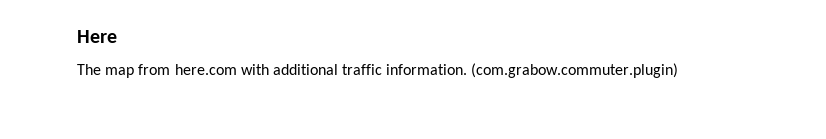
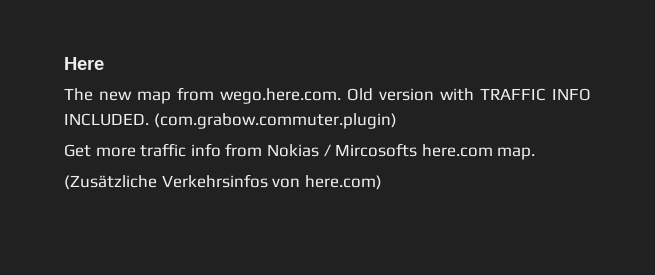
(101, 69) none -> [99,91,132,101] new
[174,63,679,78] here.com with additional traffic information. (com.grabow.commuter.plugin) -> [220,88,591,104] [64,113,397,129] [64,143,536,160] [64,174,382,190] wego.here.com. Old version with TRAFFIC INFO INCLUDED. (com.grabow.commuter.plugin) // Get more traffic info from Nokias / Mircosofts here.com map. // (Zusätzliche Verkehrsinfos von here.com)

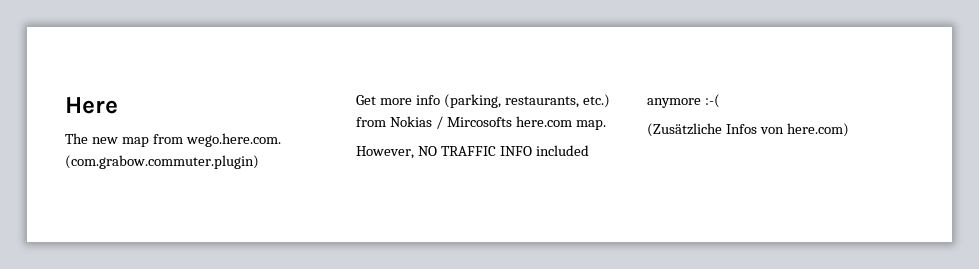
[347,88,591,101] [64,113,149,126] Old version with TRAFFIC INFO INCLUDED. -> (281, 140) none
[140,143,221,157] traffic info -> [415,94,610,108] info (parking, restaurants, etc.)
(536, 153) none -> [356,145,589,159] [647,94,720,108] // However, NO TRAFFIC INFO included anymore :-(
[161,174,268,188] Verkehrsinfos -> [725,124,757,134] Infos

